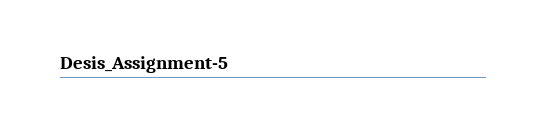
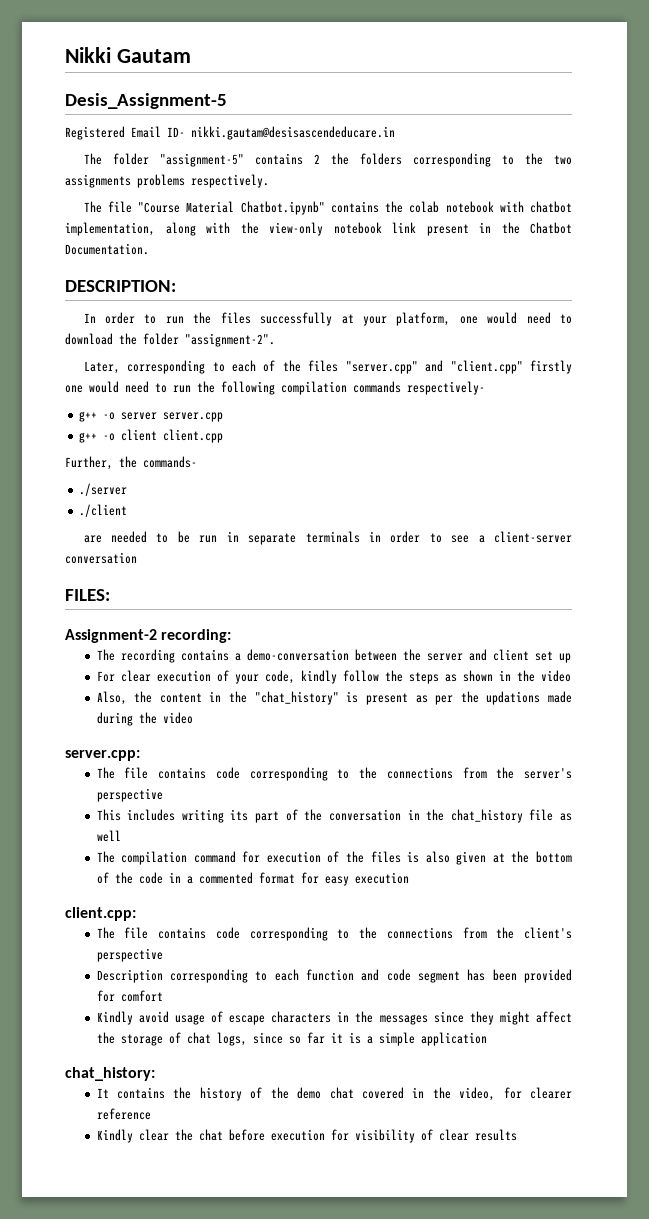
(60, 64) none -> [65,47,191,63] Nikki Gautam //
(228, 64) none -> [65,126,395,140] [83,153,572,167] [65,174,269,188] [83,201,572,215] [65,222,572,236] [65,243,149,255] [65,280,176,292] [83,312,573,326] [65,333,275,347] [83,360,572,374] [65,381,485,395] [79,411,224,422] [79,429,224,443] [65,456,197,470] [79,483,128,496] [79,504,128,517] [83,531,572,545] [65,552,137,564] [65,589,110,601] [65,629,232,643] [96,649,571,663] [96,670,571,684] [96,691,573,705] [96,712,193,726] [65,750,140,761] [96,767,573,781] [96,788,163,802] [96,809,573,823] [96,830,121,842] [96,851,573,865] [96,872,409,886] [65,907,136,921] [96,927,573,941] [96,948,163,962] [96,969,572,983] [96,990,163,1002] [96,1011,573,1025] [96,1032,487,1046] [65,1067,155,1081] [96,1087,572,1101] [96,1108,151,1120] [96,1129,517,1143] // Registered Email ID- nikki.gautam@desisascendeducare.in // The folder "assignment-5" contains 2 the folders corresponding to the two assignments problems respectively. // The file "Course Material Chatbot.ipynb" contains the colab notebook with chatbot implementation, along with the view-only notebook link present in the Chatbot Documentation. // DESCRIPTION: // In order to run the files successfully at your platform, one would need to download the folder "assignment-2". // Later, corresponding to each of the files "server.cpp" and "client.cpp" firstly one would need to run the following compilation commands respectively- // g++ -o server server.cpp // g++ -o client client.cpp // Further, the commands- // ./server // ./client // are needed to be run in separate terminals in order to see a client-server conversation // FILES: // Assignment-2 recording: // The recording contains a demo-conversation between the server and client set up // For clear execution of your code, kindly follow the steps as shown in the video // Also, the content in the "chat_history" is present as per the updations made during the video // server.cpp: // The file contains code corresponding to the connections from the server's perspective // This includes writing its part of the conversation in the chat_history file as well // The compilation command for execution of the files is also given at the bottom of the code in a commented format for easy execution // client.cpp: // The file contains code corresponding to the connections from the client's perspective // Description corresponding to each function and code segment has been provided for comfort // Kindly avoid usage of escape characters in the messages since they might affect the storage of chat logs, since so far it is a simple application // chat_history: // It contains the history of the demo chat covered in the video, for clearer reference // Kindly clear the chat before execution for visibility of clear results

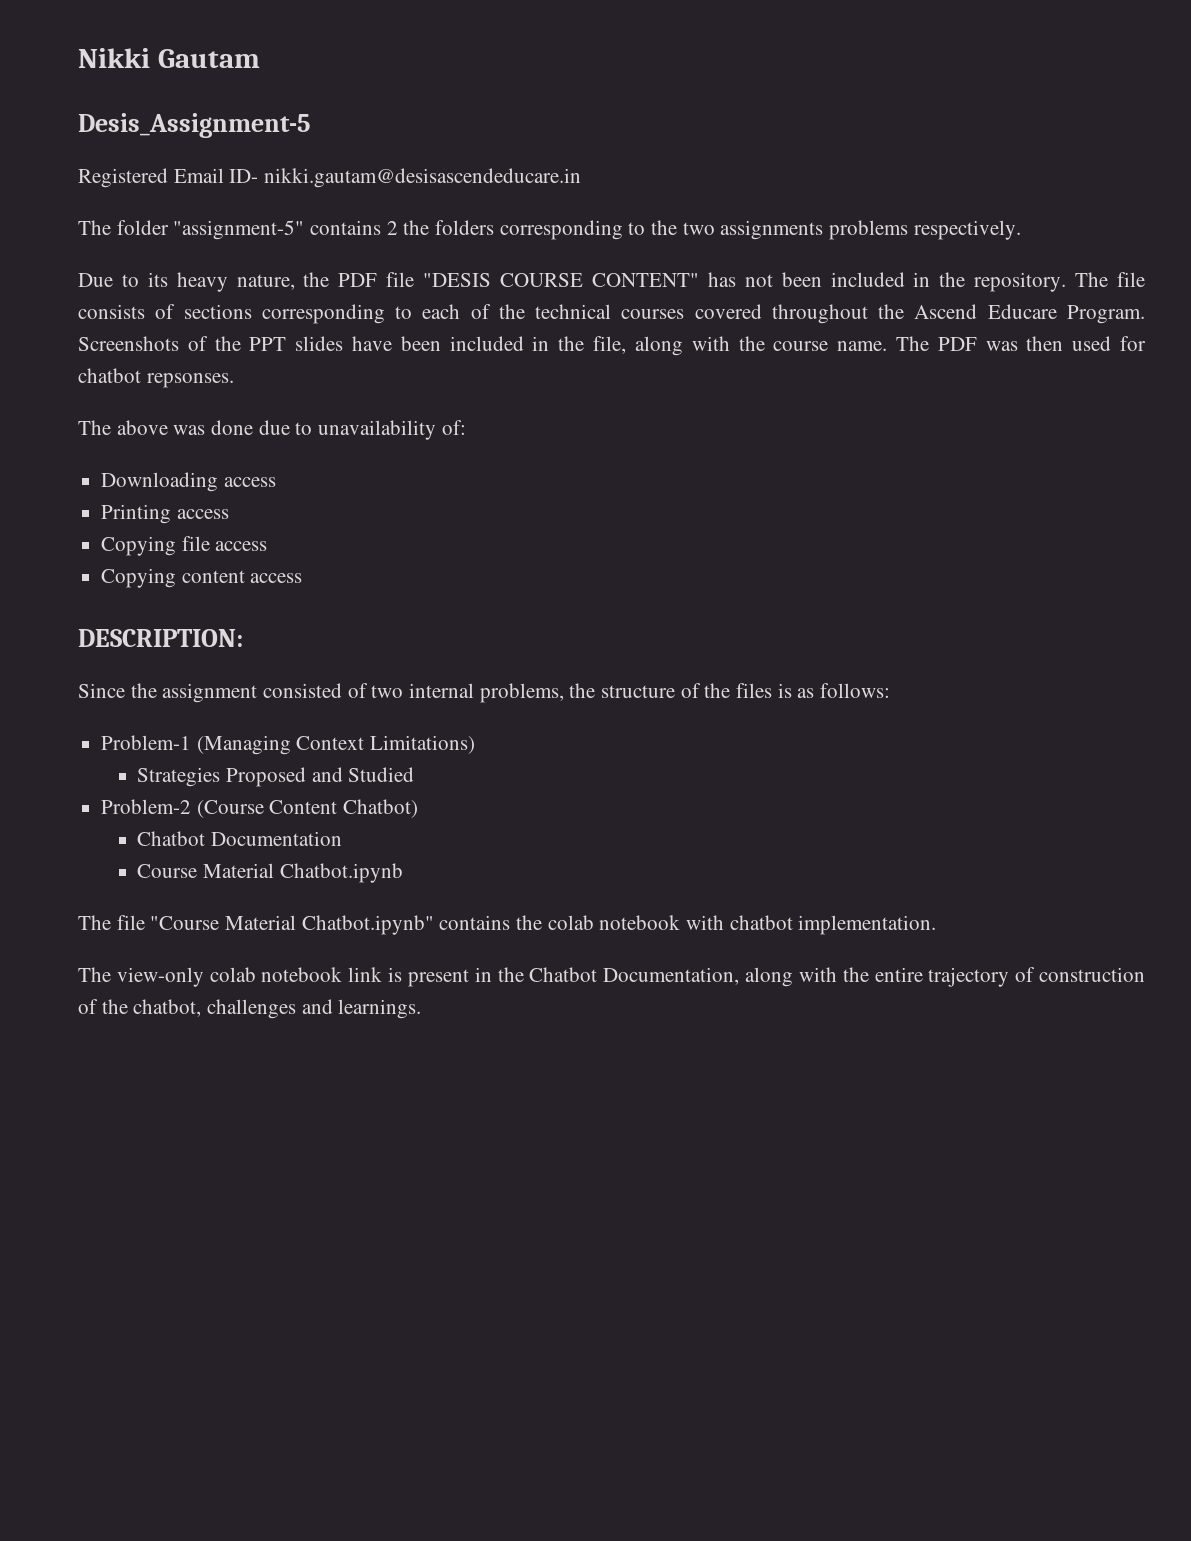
(269, 181) none -> [78,272,1146,292] [78,304,1145,324] [78,336,1147,356] [78,368,234,388] [78,420,466,440] [101,472,276,492] [101,504,229,524] [101,536,268,556] [101,568,303,588] [78,629,243,647] [78,683,891,703] [101,735,476,755] [137,767,415,787] [101,799,419,818] [137,831,343,846] [137,863,403,883] // Due to its heavy nature, the PDF file "DESIS COURSE CONTENT" has not been included in the repository. The file consists of sections corresponding to each of the technical courses covered throughout the Ascend Educare Program. Screenshots of the PPT slides have been included in the file, along with the course name. The PDF was then used for chatbot repsonses. // The above was done due to unavailability of: // Downloading access // Printing access // Copying file access // Copying content access // DESCRIPTION: // Since the assignment consisted of two internal problems, the structure of the files is as follows: // Problem-1 (Managing Context Limitations) // Strategies Proposed and Studied // Problem-2 (Course Content Chatbot) // Chatbot Documentation // Course Material Chatbot.ipynb
[65,222,323,236] implementation, along with the view-only -> [798,915,937,935] [78,967,256,987] implementation. // The view-only colab
(416, 227) none -> [388,967,403,982] is
[65,243,149,255] [65,280,176,292] [83,312,573,326] [65,333,275,347] [83,360,572,374] [65,381,485,395] [79,411,224,422] [79,429,224,443] [65,456,197,470] [79,483,128,496] [79,504,128,517] [83,531,572,545] [65,552,137,564] [65,589,110,601] [65,629,232,643] [96,649,571,663] [96,670,571,684] [96,691,573,705] [96,712,193,726] [65,750,140,761] [96,767,573,781] [96,788,163,802] [96,809,573,823] [96,830,121,842] [96,851,573,865] [96,872,409,886] [65,907,136,921] [96,927,573,941] [96,948,163,962] [96,969,572,983] [96,990,163,1002] [96,1011,573,1025] [96,1032,487,1046] [65,1067,155,1081] [96,1087,572,1101] [96,1108,151,1120] [96,1129,517,1143] Documentation. // DESCRIPTION: // In order to run the files successfully at your platform, one would need to download the folder "assignment-2". // Later, corresponding to each of the files "server.cpp" and "client.cpp" firstly one would need to run the following compilation commands respectively- // g++ -o server server.cpp // g++ -o client client.cpp // Further, the commands- // ./server // ./client // are needed to be run in separate terminals in order to see a client-server conversation // FILES: // Assignment-2 recording: // The recording contains a demo-conversation between the server and client set up // For clear execution of your code, kindly follow the steps as shown in the video // Also, the content in the "chat_history" is present as per the updations made during the video // server.cpp: // The file contains code corresponding to the connections from the server's perspective // This includes writing its part of the conversation in the chat_history file as well // The compilation command for execution of the files is also given at the bottom of the code in a commented format for easy execution // client.cpp: // The file contains code corresponding to the connections from the client's perspective // Description corresponding to each function and code segment has been provided for comfort // Kindly avoid usage of escape characters in the messages since they might affect the storage of chat logs, since so far it is a simple application // chat_history: // It contains the history of the demo chat covered in the video, for clearer reference // Kindly clear the chat before execution for visibility of clear results -> [603,967,1146,987] [78,999,422,1019] Documentation, along with the entire trajectory of construction of the chatbot, challenges and learnings.

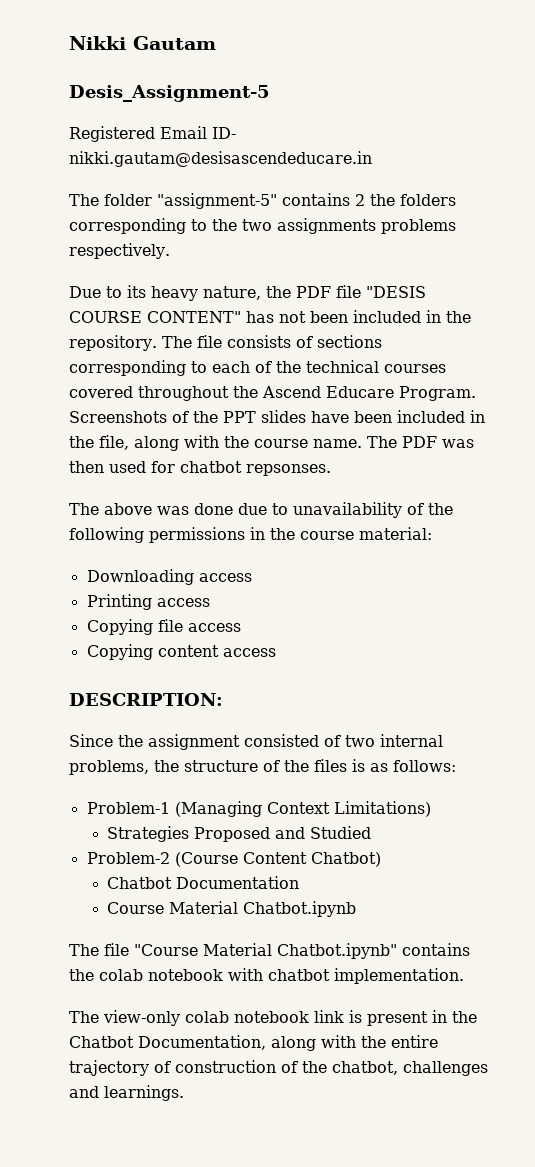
[441,420,466,435] of: -> [407,503,453,515] [69,527,432,543] of the following permissions in the course material:

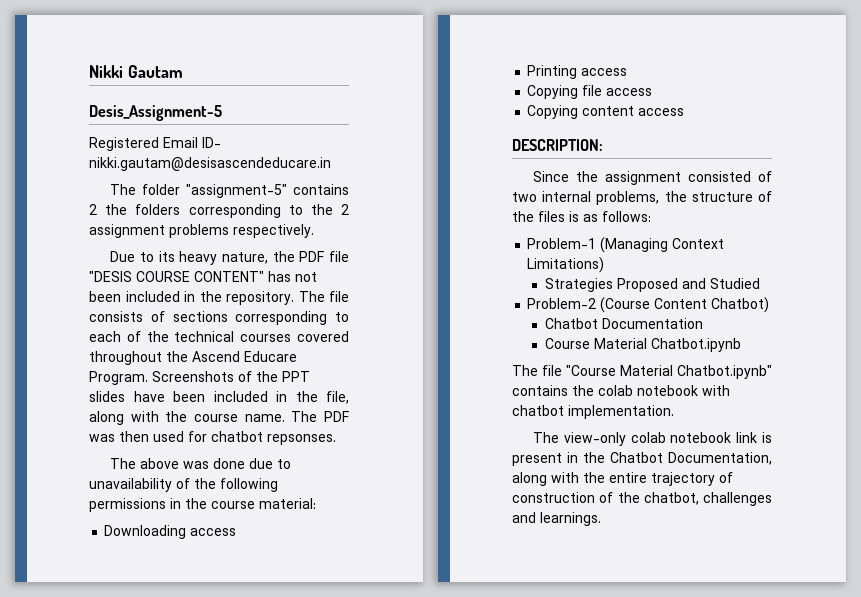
[242,218,376,234] two assignments -> [341,204,349,215] [89,224,165,238] 2 assignment

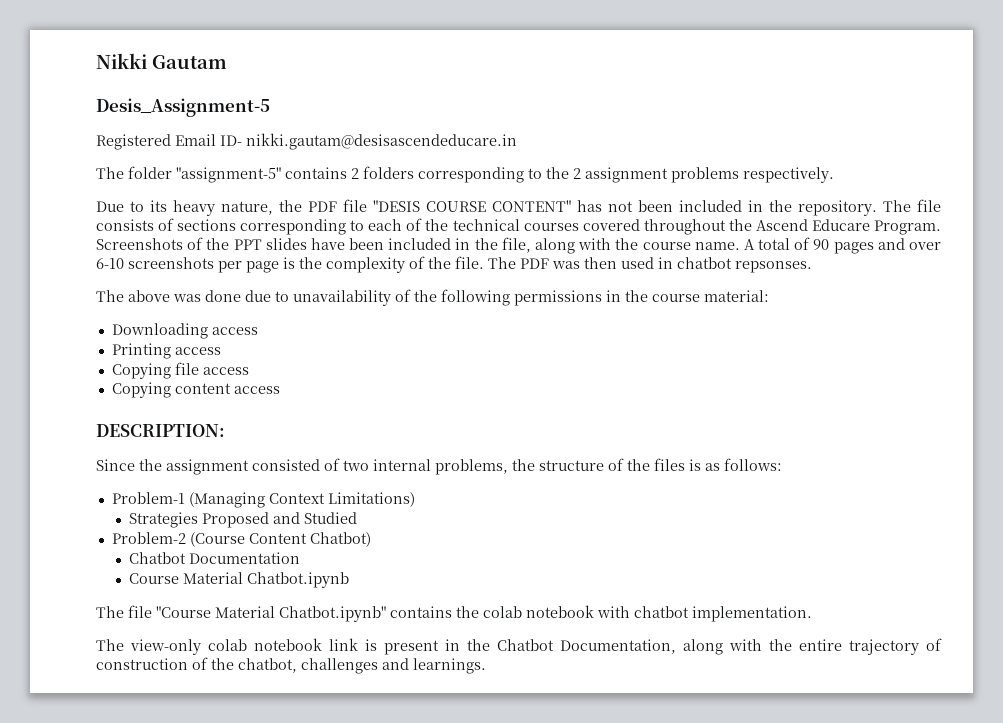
[105,204,128,215] the -> (359, 173) none
(285, 418) none -> [743,237,941,254] [96,256,484,273] A total of 90 pages and over 6-10 screenshots per page is the complexity of the file.
[188,431,207,442] for -> [658,257,673,269] in

